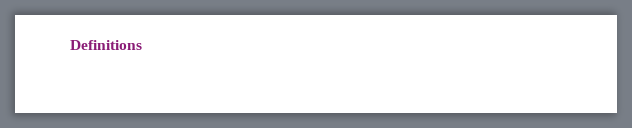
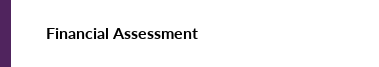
[70,40,142,50] Definitions -> [46,28,199,39] Financial Assessment

